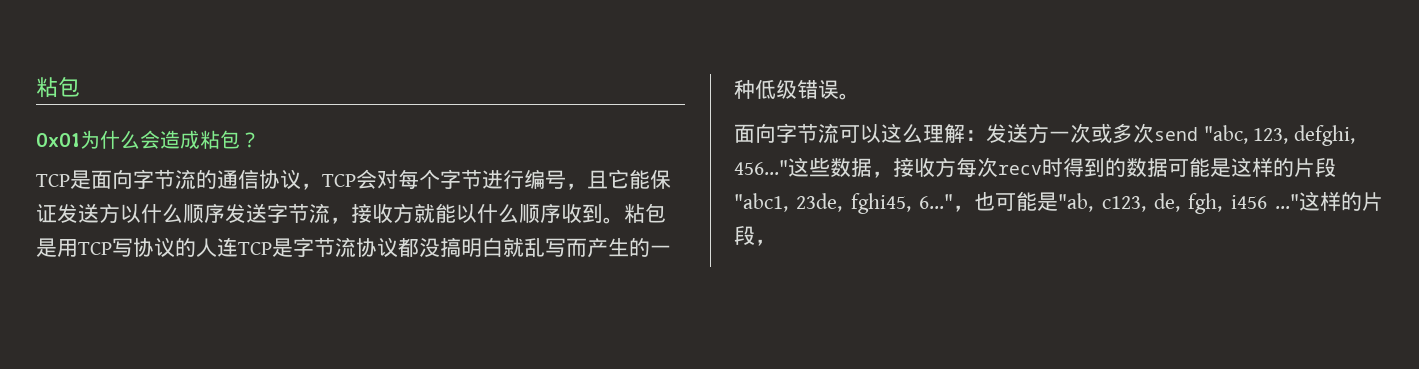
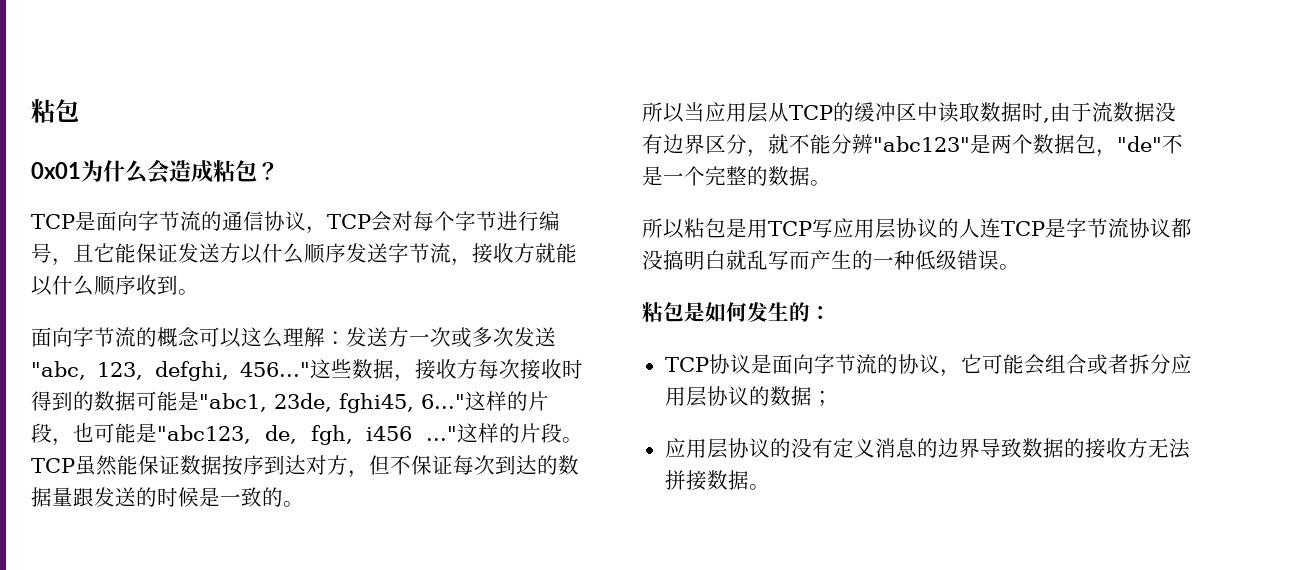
(624, 220) none -> [31,327,556,348] [31,359,583,382] [31,391,549,413] [31,423,583,446] [31,455,579,478] [31,487,304,507] [642,102,1176,123] [642,134,1183,157] [642,166,831,186] [642,218,684,239] // 面向字节流的概念可以这么理解：发送方一次或多次发送"abc, 123, defghi, 456..."这些数据，接收方每次接收时得到的数据可能是"abc1, 23de, fghi45, 6..."这样的片段，也可能是"abc123, de, fgh, i456 ..."这样的片段。TCP虽然能保证数据按序到达对方，但不保证每次到达的数据量跟发送的时候是一致的。 // 所以当应用层从TCP的缓冲区中读取数据时,由于流数据没有边界区分，就不能分辨"abc123"是两个数据包，"de"不是一个完整的数据。 // 所以
(133, 247) none -> [833,218,896,239] 应用层
[734,123,1356,146] [734,157,1336,178] [734,191,1383,214] [734,226,776,246] 面向字节流可以这么理解：发送方一次或多次send "abc, 123, defghi, 456..."这些数据，接收方每次recv时得到的数据可能是这样的片段"abc1, 23de, fghi45, 6..."，也可能是"ab, c123, de, fgh, i456 ..."这样的片段， -> [642,302,831,322] [664,354,1192,377] [664,386,833,407] [664,438,1190,459] [664,470,770,491] 粘包是如何发生的： // TCP协议是面向字节流的协议，它可能会组合或者拆分应用层协议的数据； // 应用层协议的没有定义消息的边界导致数据的接收方无法拼接数据。

